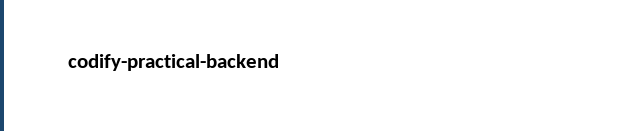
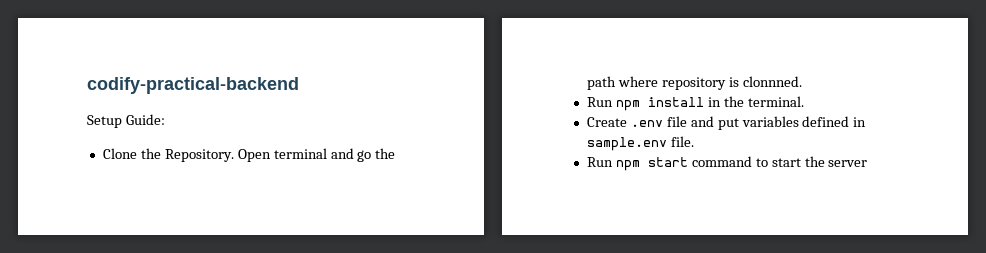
(279, 62) none -> [87,114,165,128] [102,148,396,162] [586,76,802,90] [586,96,804,111] [586,116,867,130] [586,136,694,151] [586,156,868,171] // Setup Guide: // Clone the Repository. Open terminal and go the path where repository is clonnned. // Run npm install in the terminal. // Create .env file and put variables defined in sample.env file. // Run npm start command to start the server

